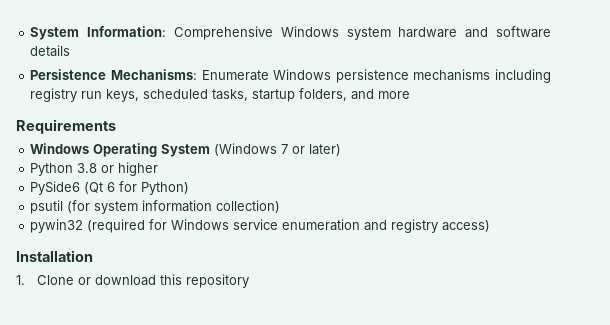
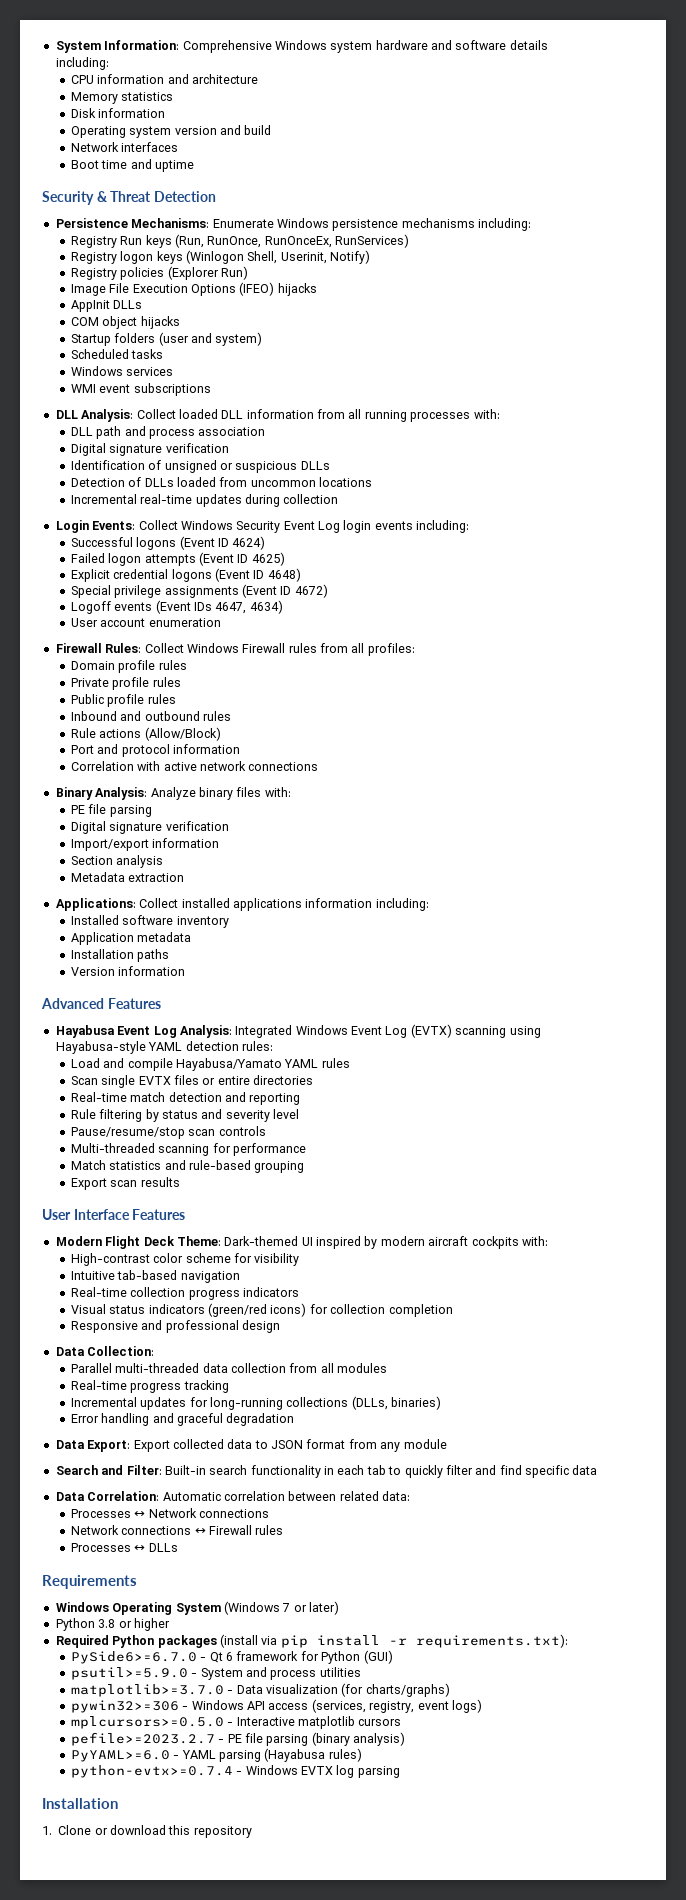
(71, 51) none -> [55,57,109,70] [70,74,259,84] [70,92,174,104] [70,108,166,118] [70,125,272,138] [70,142,179,152] [70,159,195,172] [42,191,216,205] including: // CPU information and architecture // Memory statistics // Disk information // Operating system version and build // Network interfaces // Boot time and uptime // Security & Threat Detection
[495,69,551,83] [30,88,411,102] including registry run keys, scheduled tasks, startup folders, and more -> [478,218,531,231] [70,234,410,248] [70,250,371,264] [70,266,249,280] [70,282,317,296] [70,300,143,312] [70,316,180,329] [70,332,263,346] [70,349,164,359] [70,366,174,376] [70,383,211,396] [55,409,500,422] [70,426,266,439] [70,443,229,456] [70,460,330,473] [70,477,373,487] [70,494,339,507] [55,520,470,533] [70,536,266,550] [70,552,285,566] [70,568,301,582] [70,584,328,598] [70,600,283,614] [70,618,221,627] [55,643,415,656] [70,660,187,673] [70,677,181,690] [70,694,176,707] [70,711,232,721] [70,727,221,741] [70,744,241,757] [70,761,319,771] [55,787,291,800] [70,804,152,817] [70,821,229,834] [70,838,220,851] [70,855,164,868] [70,872,185,882] [55,898,429,911] [70,915,229,928] [70,932,192,945] [70,949,170,962] [70,966,186,976] [41,998,161,1009] [55,1024,541,1038] [55,1041,273,1054] [70,1058,350,1071] [70,1075,314,1088] [70,1092,301,1105] [70,1109,300,1122] [70,1126,266,1139] [70,1143,307,1156] [70,1160,305,1173] [70,1177,180,1190] [42,1209,186,1220] [55,1236,548,1249] [70,1253,300,1266] [70,1270,240,1283] [70,1287,300,1300] [70,1303,453,1317] [70,1320,281,1333] [55,1346,155,1356] [70,1363,388,1373] [70,1380,229,1393] [70,1396,442,1410] [70,1413,295,1426] [55,1439,447,1452] [55,1465,598,1478] [55,1491,410,1501] [70,1508,270,1518] [70,1525,284,1535] [70,1543,178,1552] including: // Registry Run keys (Run, RunOnce, RunOnceEx, RunServices) // Registry logon keys (Winlogon Shell, Userinit, Notify) // Registry policies (Explorer Run) // Image File Execution Options (IFEO) hijacks // AppInit DLLs // COM object hijacks // Startup folders (user and system) // Scheduled tasks // Windows services // WMI event subscriptions // DLL Analysis: Collect loaded DLL information from all running processes with: // DLL path and process association // Digital signature verification // Identification of unsigned or suspicious DLLs // Detection of DLLs loaded from uncommon locations // Incremental real-time updates during collection // Login Events: Collect Windows Security Event Log login events including: // Successful logons (Event ID 4624) // Failed logon attempts (Event ID 4625) // Explicit credential logons (Event ID 4648) // Special privilege assignments (Event ID 4672) // Logoff events (Event IDs 4647, 4634) // User account enumeration // Firewall Rules: Collect Windows Firewall rules from all profiles: // Domain profile rules // Private profile rules // Public profile rules // Inbound and outbound rules // Rule actions (Allow/Block) // Port and protocol information // Correlation with active network connections // Binary Analysis: Analyze binary files with: // PE file parsing // Digital signature verification // Import/export information // Section analysis // Metadata extraction // Applications: Collect installed applications information including: // Installed software inventory // Application metadata // Installation paths // Version information // Advanced Features // Hayabusa Event Log Analysis: Integrated Windows Event Log (EVTX) scanning using Hayabusa-style YAML detection rules: // Load and compile Hayabusa/Yamato YAML rules // Scan single EVTX files or entire directories // Real-time match detection and reporting // Rule filtering by status and severity level // Pause/resume/stop scan controls // Multi-threaded scanning for performance // Match statistics and rule-based grouping // Export scan results // User Interface Features // Modern Flight Deck Theme: Dark-themed UI inspired by modern aircraft cockpits with: // High-contrast color scheme for visibility // Intuitive tab-based navigation // Real-time collection progress indicators // Visual status indicators (green/red icons) for collection completion // Responsive and professional design // Data Collection: // Parallel multi-threaded data collection from all modules // Real-time progress tracking // Incremental updates for long-running collections (DLLs, binaries) // Error handling and graceful degradation // Data Export: Export collected data to JSON format from any module // Search and Filter: Built-in search functionality in each tab to quickly filter and find specific data // Data Correlation: Automatic correlation between related data: // Processes ↔ Network connections // Network connections ↔ Firewall rules // Processes ↔ DLLs
[30,181,190,195] [30,200,281,214] [30,219,491,233] PySide6 (Qt 6 for Python) // psutil (for system information collection) // pywin32 (required for Windows service enumeration and registry access) -> [55,1634,568,1648] [70,1650,393,1664] [70,1667,361,1680] [70,1683,450,1697] [70,1699,482,1713] [70,1716,402,1729] [70,1732,406,1746] [70,1748,362,1762] [70,1765,400,1778] Required Python packages (install via pip install -r requirements.txt): // PySide6>=6.7.0 - Qt 6 framework for Python (GUI) // psutil>=5.9.0 - System and process utilities // matplotlib>=3.7.0 - Data visualization (for charts/graphs) // pywin32>=306 - Windows API access (services, registry, event logs) // mplcursors>=0.5.0 - Interactive matplotlib cursors // pefile>=2023.2.7 - PE file parsing (binary analysis) // PyYAML>=6.0 - YAML parsing (Hayabusa rules) // python-evtx>=0.7.4 - Windows EVTX log parsing

